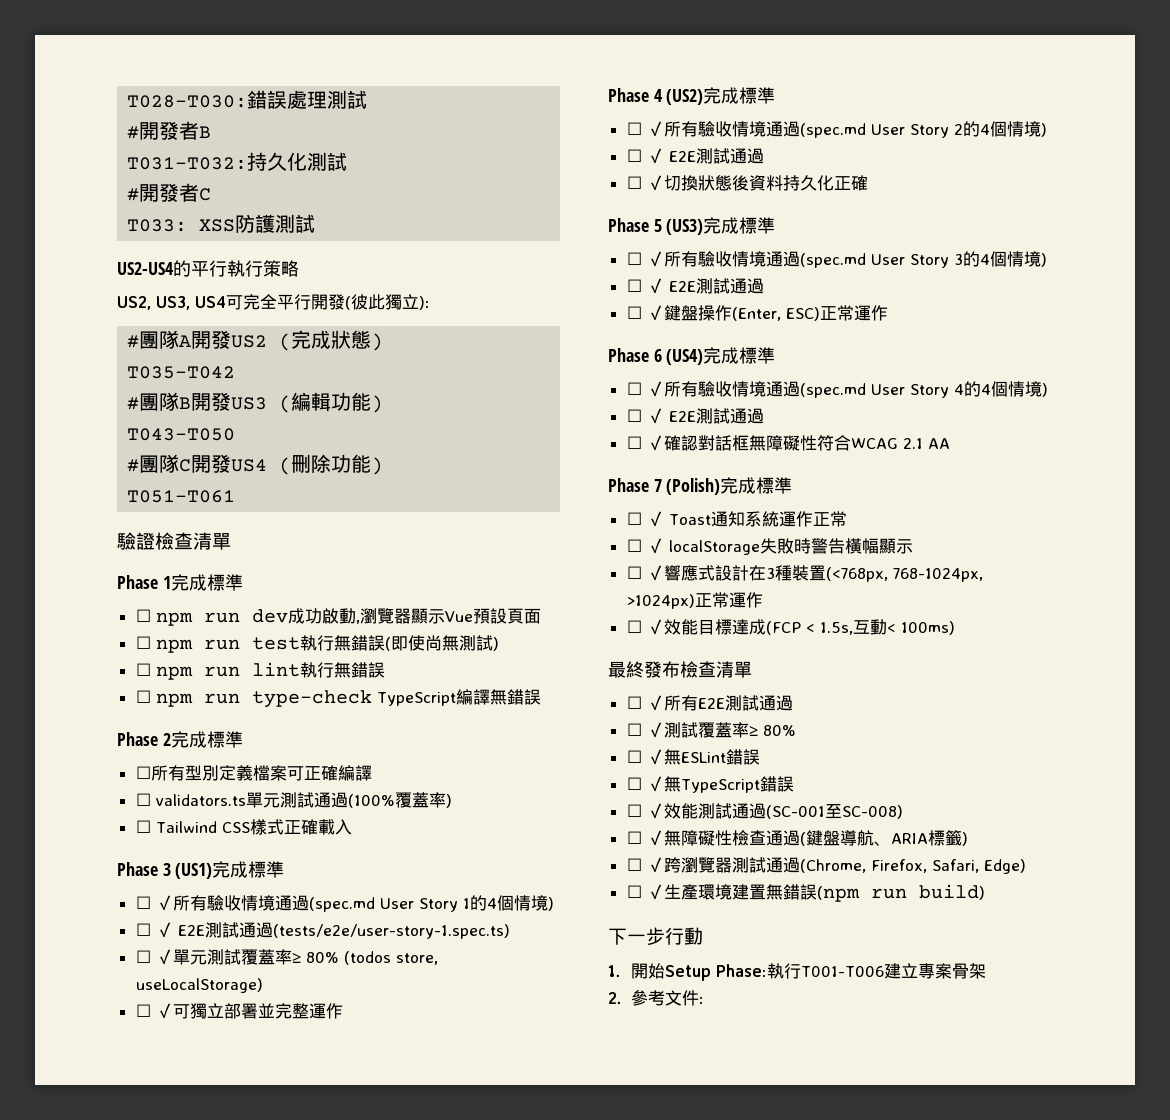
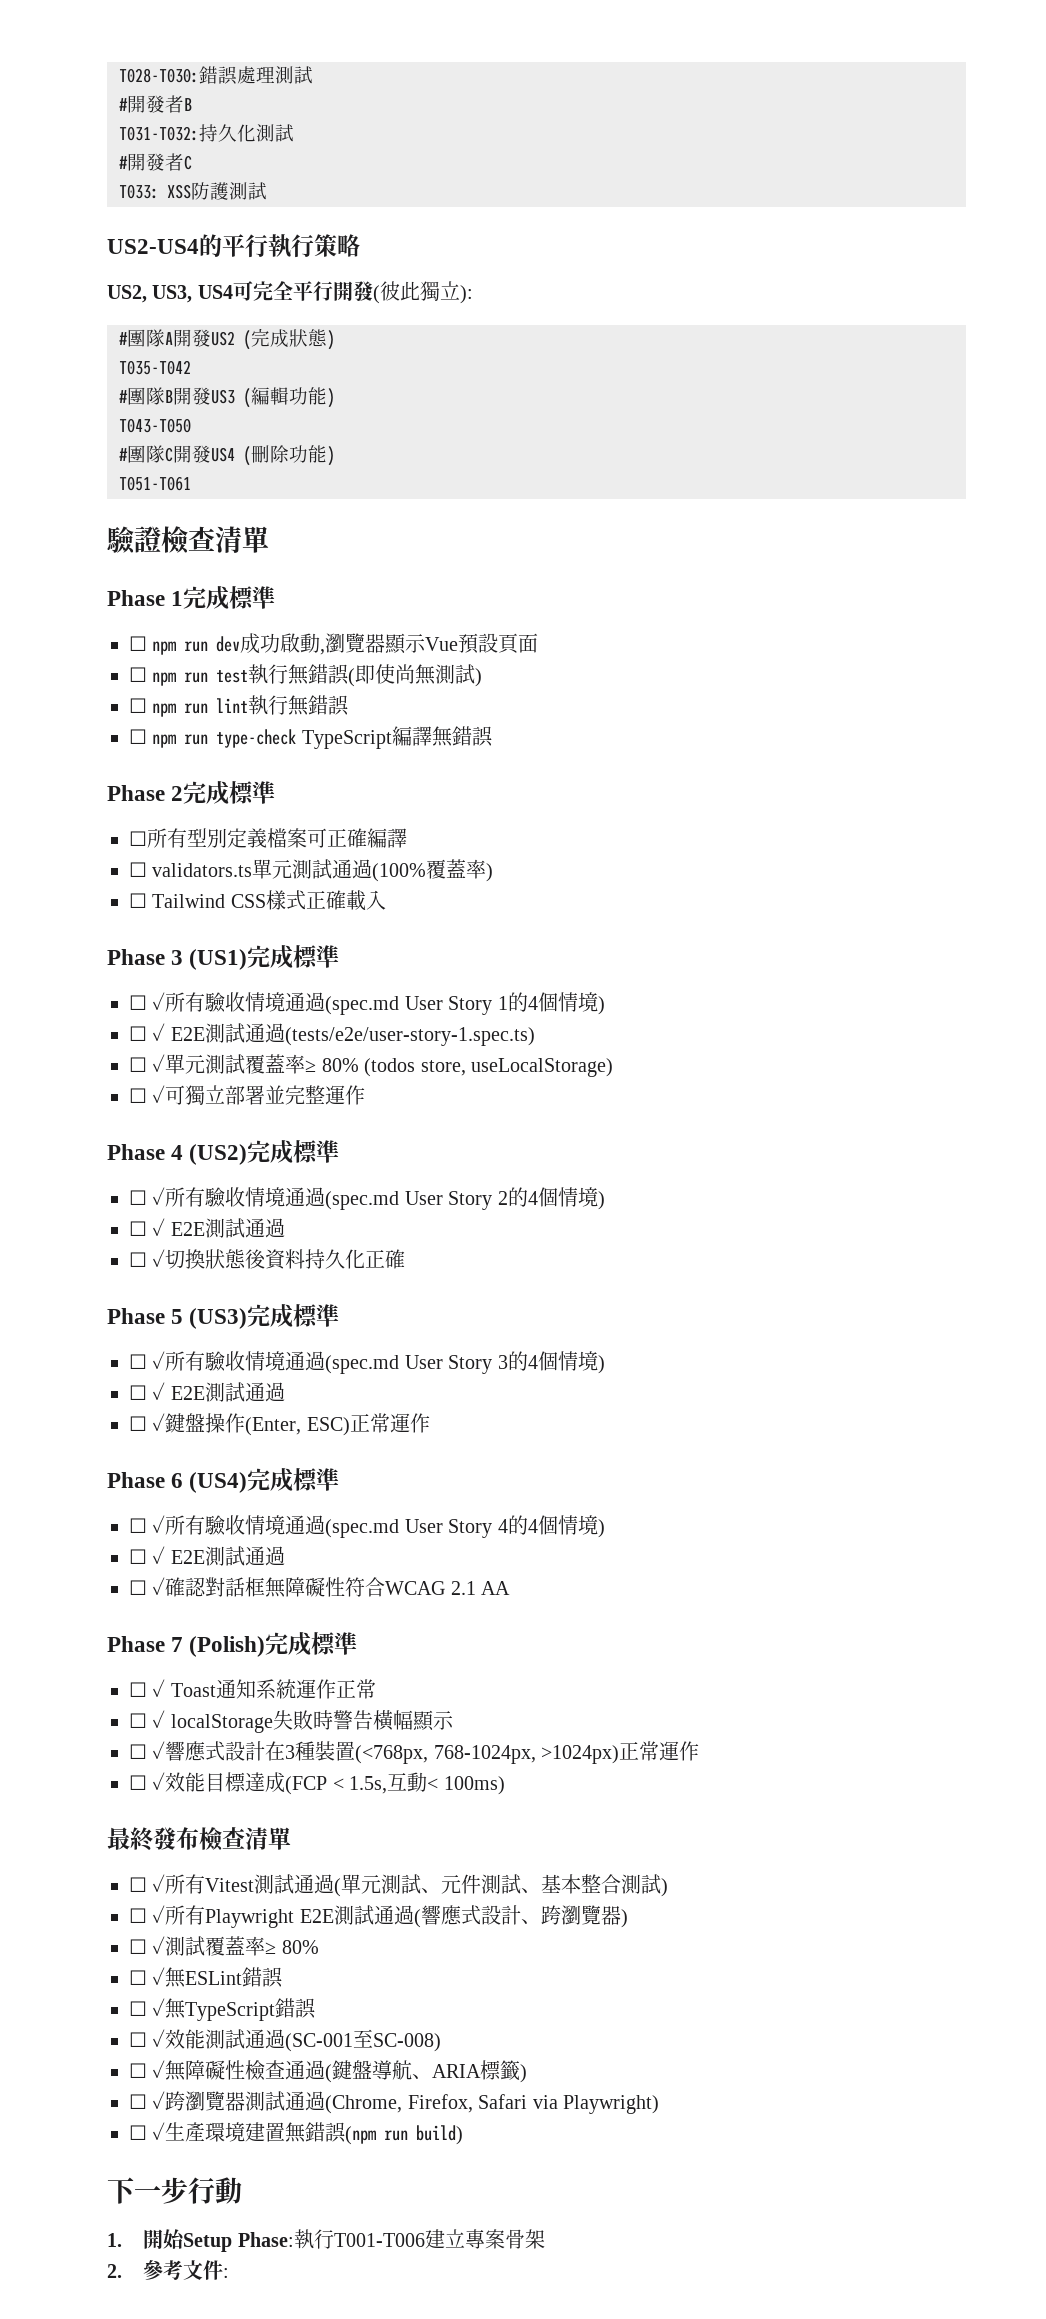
[697,695,793,711] E2E測試通過 -> [205,1874,669,1897] [129,1905,628,1928] Vitest測試通過(單元測試、元件測試、基本整合測試) // ☐ ✓所有Playwright E2E測試通過(響應式設計、跨瀏覽器)
[931,859,1026,874] Safari, Edge) -> [478,2094,659,2114] Safari via Playwright)

